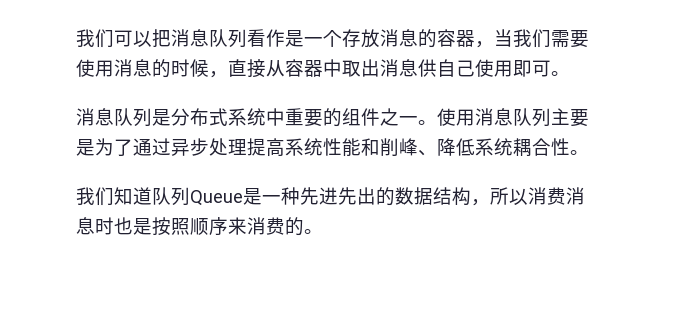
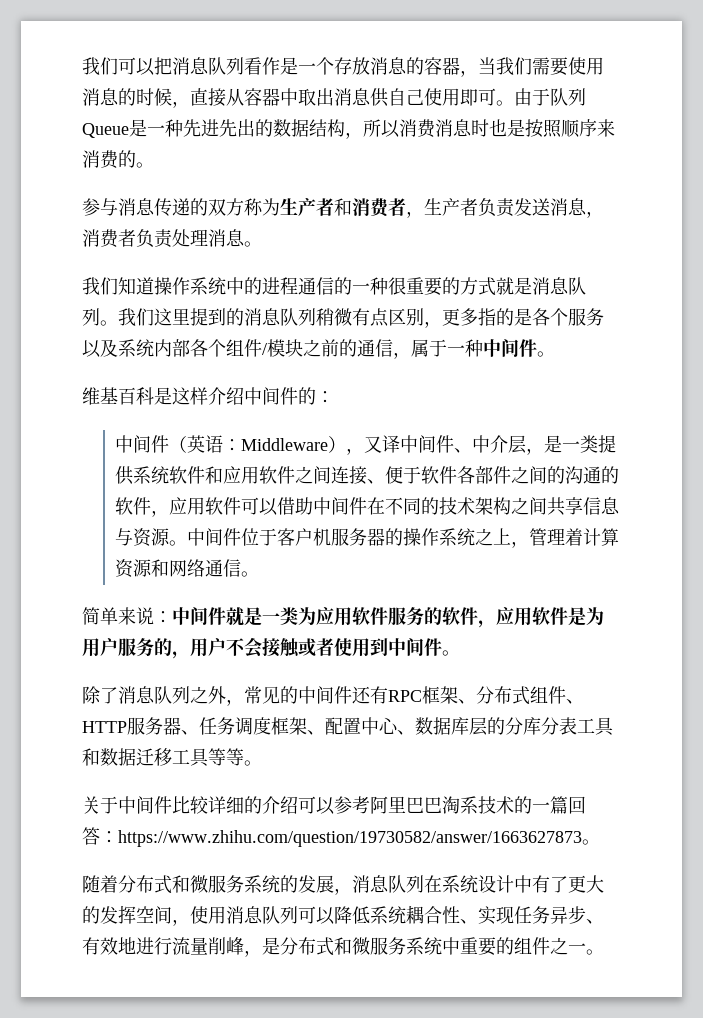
[76,108,589,127] [76,138,589,157] [76,187,152,206] // 消息队列是分布式系统中重要的组件之一。使用消息队列主要是为了通过异步处理提高系统性能和削峰、降低系统耦合性。 // 我们知道 -> [514,88,550,106] 由于
(323, 231) none -> [82,198,604,218] [82,229,262,248] [82,277,586,296] [82,308,604,328] [82,339,555,359] [82,387,334,405] [115,435,617,455] [115,466,620,485] [115,497,621,517] [115,528,620,548] [115,559,260,578] [82,607,604,628] [82,637,460,659] [82,686,584,706] [82,717,614,736] [82,748,262,767] [82,796,586,815] [82,827,600,847] [82,875,604,895] [82,905,604,926] [82,937,604,957] // 参与消息传递的双方称为生产者和消费者，生产者负责发送消息，消费者负责处理消息。 // 我们知道操作系统中的进程通信的一种很重要的方式就是消息队列。我们这里提到的消息队列稍微有点区别，更多指的是各个服务以及系统内部各个组件/模块之前的通信，属于一种中间件。 // 维基百科是这样介绍中间件的： // 中间件（英语：Middleware），又译中间件、中介层，是一类提供系统软件和应用软件之间连接、便于软件各部件之间的沟通的软件，应用软件可以借助中间件在不同的技术架构之间共享信息与资源。中间件位于客户机服务器的操作系统之上，管理着计算资源和网络通信。 // 简单来说：中间件就是一类为应用软件服务的软件，应用软件是为用户服务的，用户不会接触或者使用到中间件。 // 除了消息队列之外，常见的中间件还有RPC框架、分布式组件、HTTP服务器、任务调度框架、配置中心、数据库层的分库分表工具和数据迁移工具等等。 // 关于中间件比较详细的介绍可以参考阿里巴巴淘系技术的一篇回答：https://www.zhihu.com/question/19730582/answer/1663627873。 // 随着分布式和微服务系统的发展，消息队列在系统设计中有了更大的发挥空间，使用消息队列可以降低系统耦合性、实现任务异步、有效地进行流量削峰，是分布式和微服务系统中重要的组件之一。

